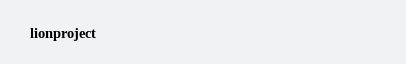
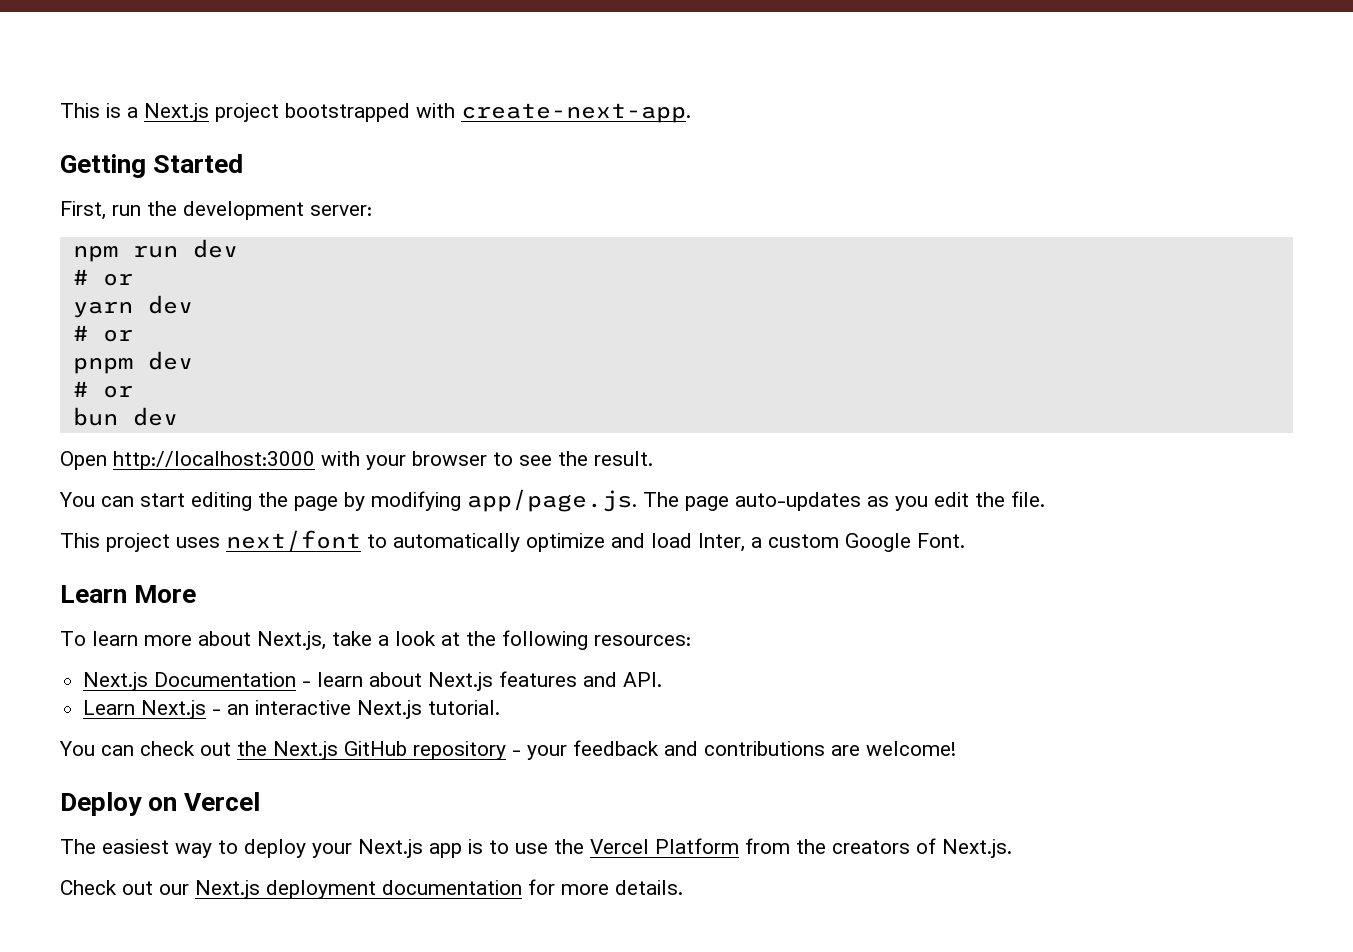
[30,28,96,41] lionproject -> [60,103,691,123] [60,154,244,178] [60,201,372,220] [72,239,238,262] [72,269,133,286] [72,295,193,318] [72,325,133,342] [72,351,193,374] [72,381,133,398] [72,407,178,426] [60,451,653,470] [59,489,1045,512] [60,530,965,552] [60,585,197,603] [60,630,691,650] [83,671,663,691] [83,700,501,719] [59,740,956,760] [60,792,261,816] [60,838,1012,858] [60,879,683,899] This is a Next.js project bootstrapped with create-next-app. // Getting Started // First, run the development server: // npm run dev // # or // yarn dev // # or // pnpm dev // # or // bun dev // Open http://localhost:3000 with your browser to see the result. // You can start editing the page by modifying app/page.js. The page auto-updates as you edit the file. // This project uses next/font to automatically optimize and load Inter, a custom Google Font. // Learn More // To learn more about Next.js, take a look at the following resources: // Next.js Documentation - learn about Next.js features and API. // Learn Next.js - an interactive Next.js tutorial. // You can check out the Next.js GitHub repository - your feedback and contributions are welcome! // Deploy on Vercel // The easiest way to deploy your Next.js app is to use the Vercel Platform from the creators of Next.js. // Check out our Next.js deployment documentation for more details.

